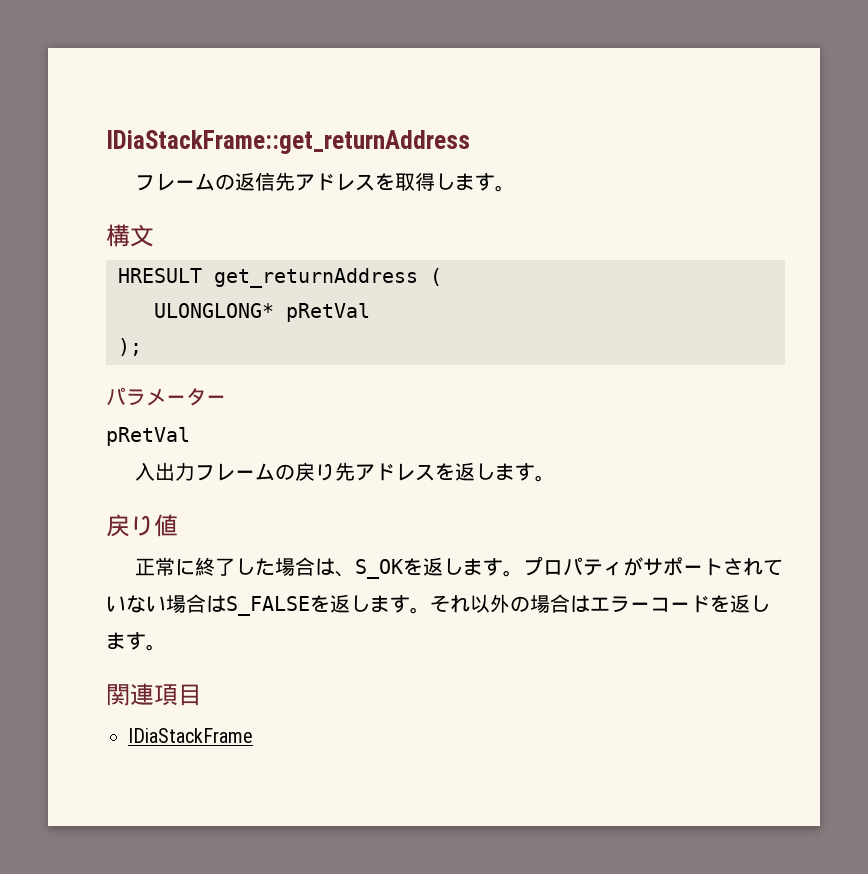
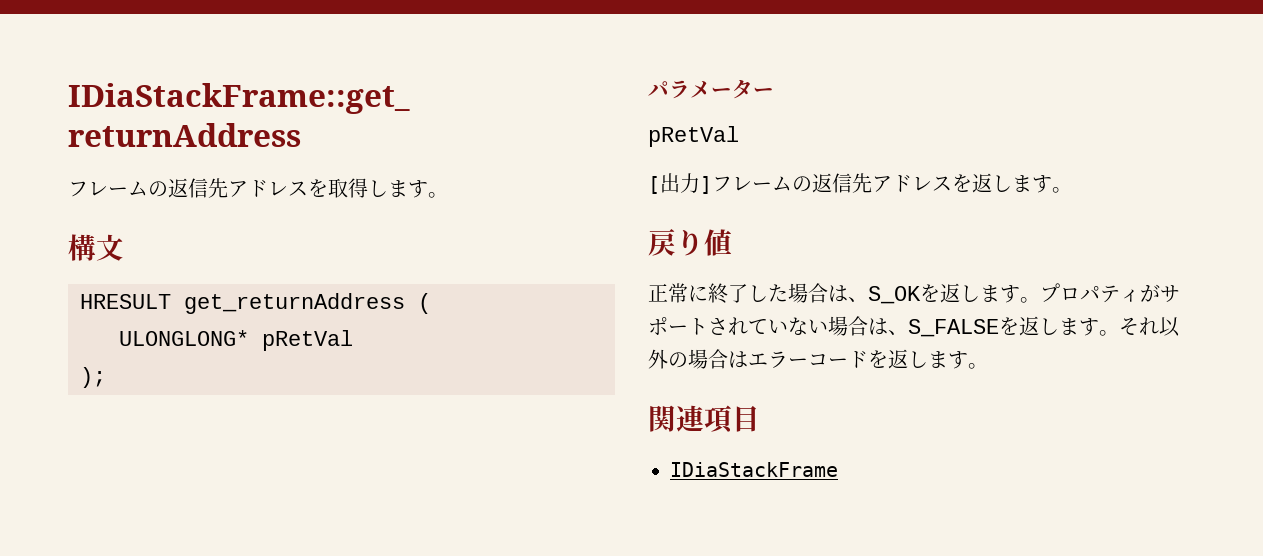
[135,462,336,481] 入出力フレームの戻り -> [648,173,852,194] [出力]フレームの返信
(226, 604) none -> [888,330,908,335] 、

